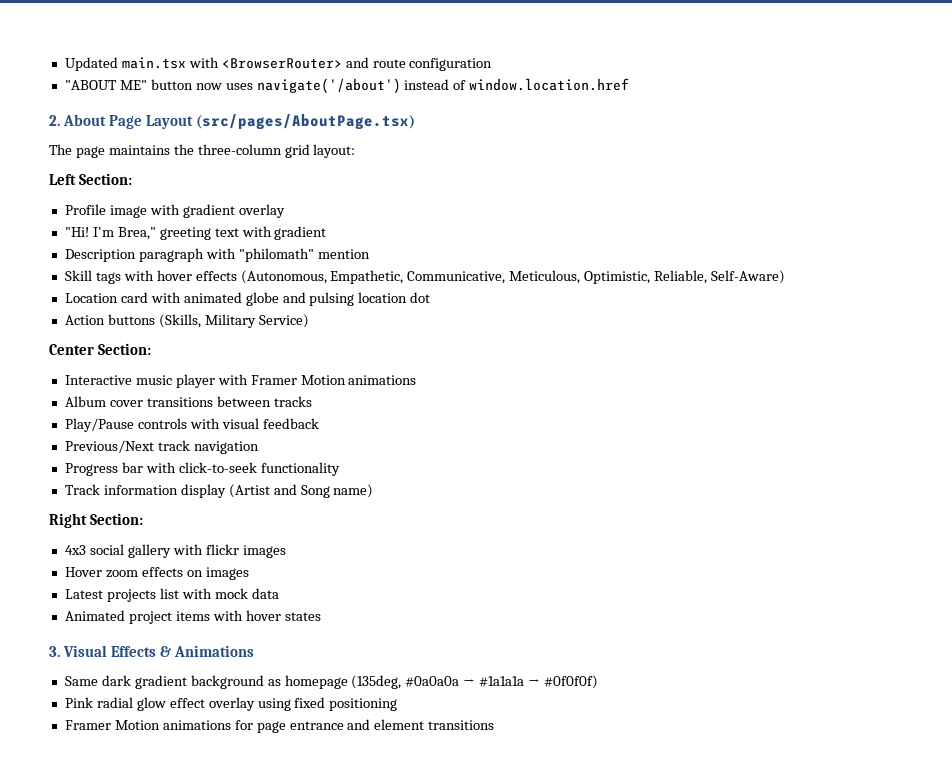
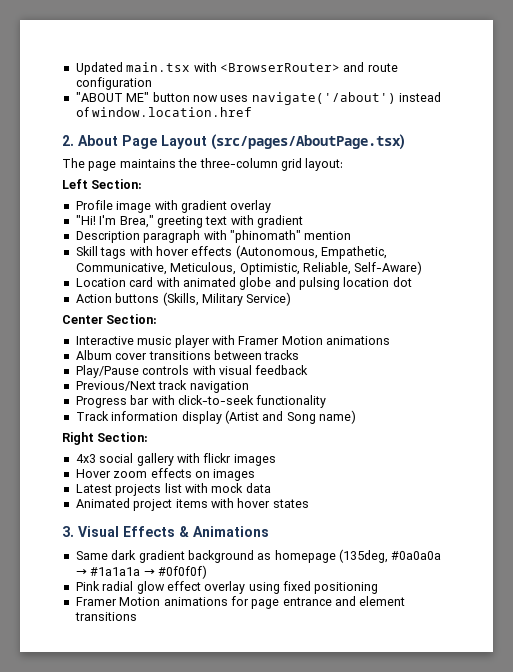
[238,248,314,262] "philomath" -> [229,230,301,243] "phinomath"

